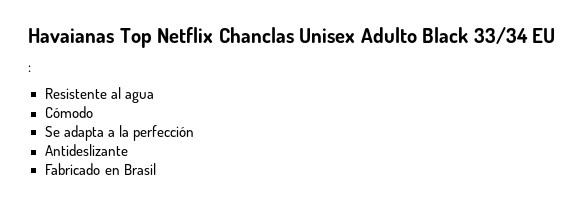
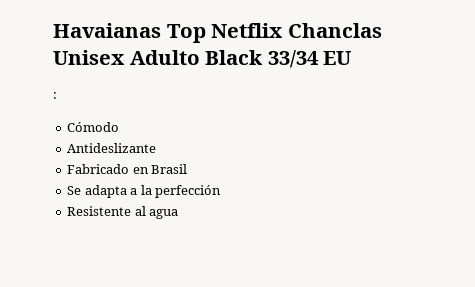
[44,87,154,103] [44,106,93,118] Resistente al agua // Cómodo -> [67,122,120,132] [67,143,157,153] [67,164,188,174] Cómodo // Antideslizante // Fabricado en Brasil
[44,144,128,156] [44,163,156,175] Antideslizante // Fabricado en Brasil -> [67,206,179,219] Resistente al agua

